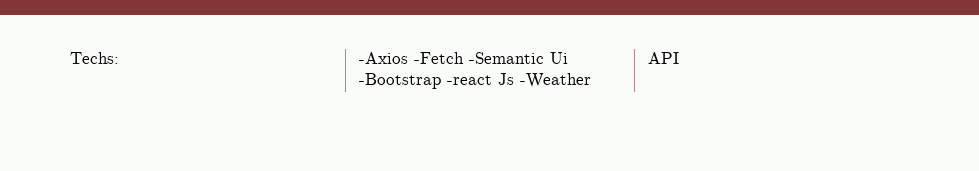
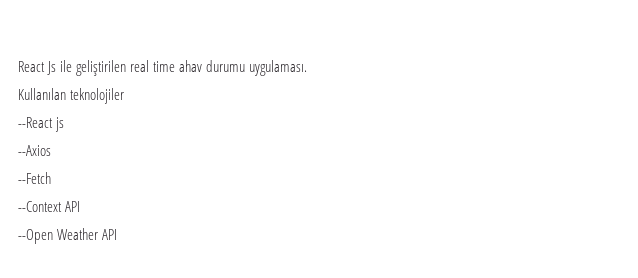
[70,52,119,64] [359,52,568,64] [359,73,591,89] Techs: // -Axios -Fetch -Semantic Ui -Bootstrap -react Js -Weather -> [18,60,308,76] [18,88,125,104] [18,117,65,132] [18,145,51,156] [18,172,51,184] [18,201,81,212] [18,228,99,244] React Js ile geliştirilen real time ahav durumu uygulaması. // Kullanılan teknolojiler // --React js // --Axios // --Fetch // --Context API // --Open Weather

